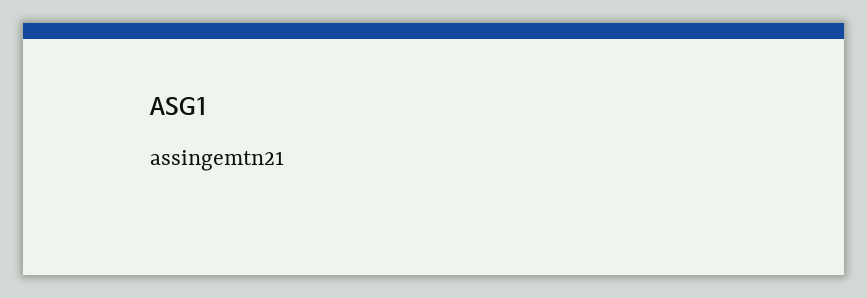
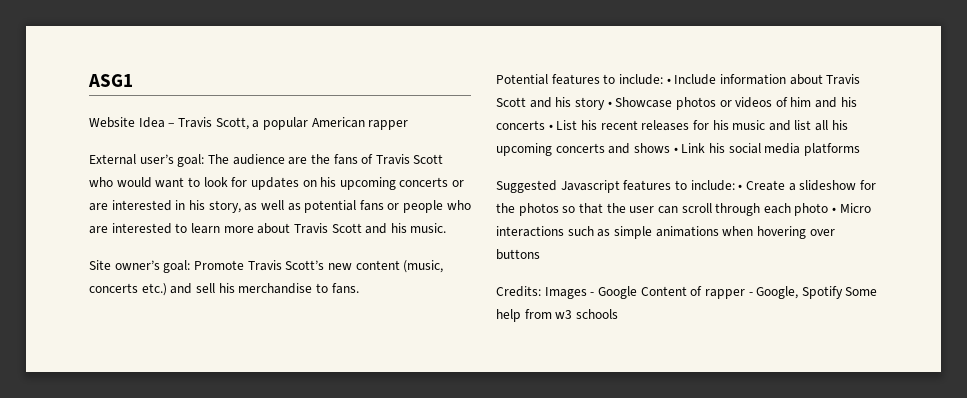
[150,150,284,171] assingemtn21 -> [89,117,409,130] [89,154,444,167] [89,177,465,190] [89,200,471,213] [89,223,447,234] [89,260,444,273] [89,283,359,296] [496,74,861,85] [496,97,857,110] [496,120,848,131] [496,143,860,156] [496,180,876,193] [496,203,871,216] [496,226,835,239] [496,249,540,260] [496,286,878,299] [496,309,618,322] Website Idea – Travis Scott, a popular American rapper // External user’s goal: The audience are the fans of Travis Scott who would want to look for updates on his upcoming concerts or are interested in his story, as well as potential fans or people who are interested to learn more about Travis Scott and his music. // Site owner’s goal: Promote Travis Scott’s new content (music, concerts etc.) and sell his merchandise to fans. // Potential features to include: • Include information about Travis Scott and his story • Showcase photos or videos of him and his concerts • List his recent releases for his music and list all his upcoming concerts and shows • Link his social media platforms // Suggested Javascript features to include: • Create a slideshow for the photos so that the user can scroll through each photo • Micro interactions such as simple animations when hovering over buttons // Credits: Images - Google Content of rapper - Google, Spotify Some help from w3 schools

